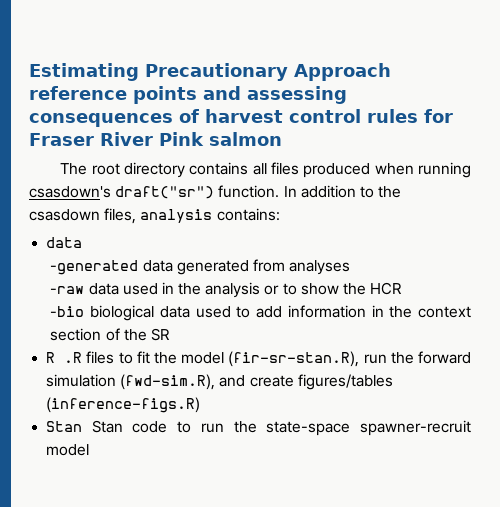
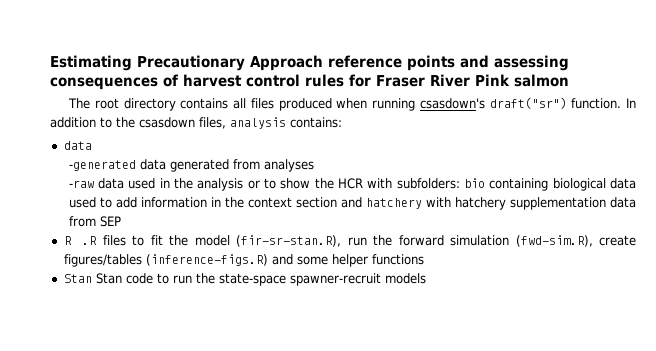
[50,306,85,317] // -bio -> [367,178,549,191] with subfolders: bio containing
[105,328,170,341] of the SR -> [340,197,637,210] [68,216,121,227] and hatchery with hatchery supplementation data from SEP
[219,375,246,387] and -> (593, 241) none
(201, 405) none -> [271,254,424,267] and some helper functions
[46,444,90,456] model -> [384,273,426,284] models

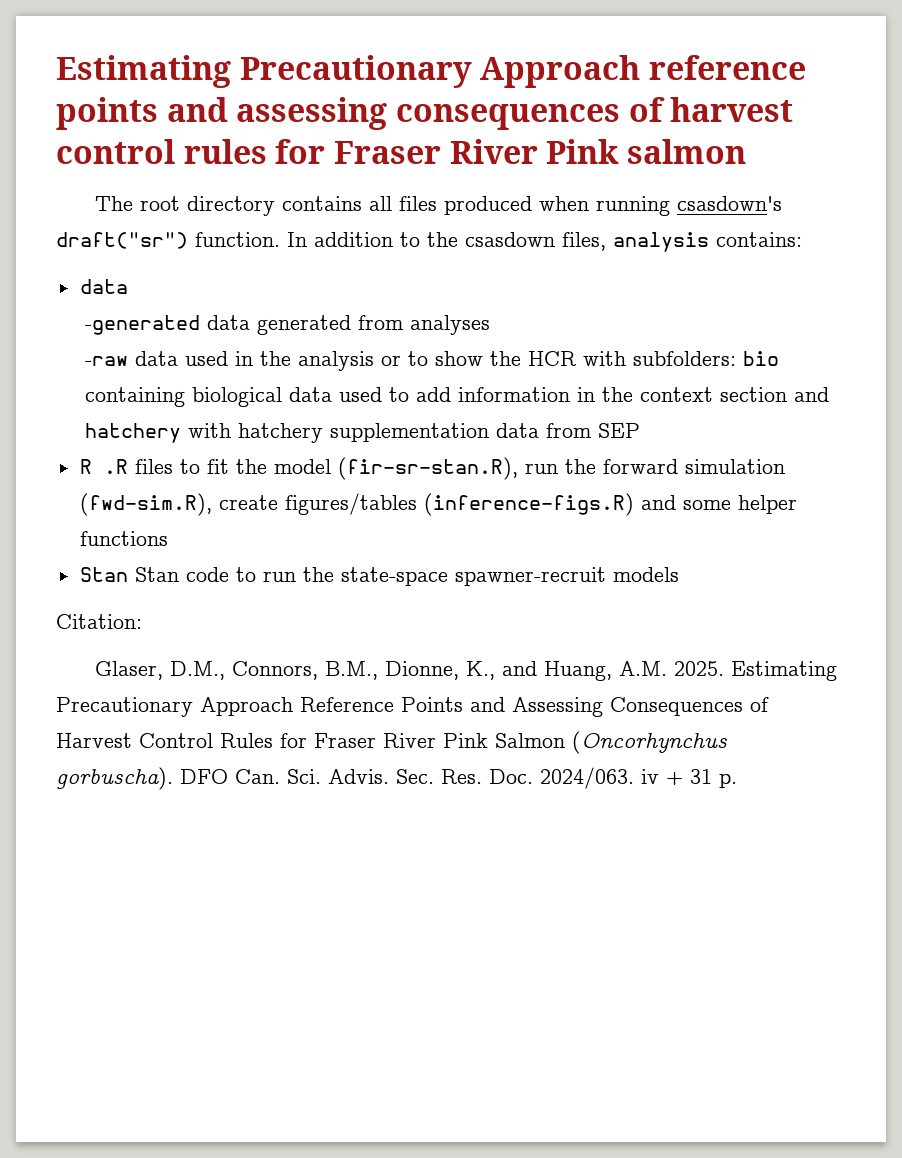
(426, 278) none -> [56,614,142,629] [95,661,838,681] [56,697,769,717] [56,731,727,754] [56,767,737,790] // Citation: // Glaser, D.M., Connors, B.M., Dionne, K., and Huang, A.M. 2025. Estimating Precautionary Approach Reference Points and Assessing Consequences of Harvest Control Rules for Fraser River Pink Salmon (Oncorhynchus gorbuscha). DFO Can. Sci. Advis. Sec. Res. Doc. 2024/063. iv + 31 p.

